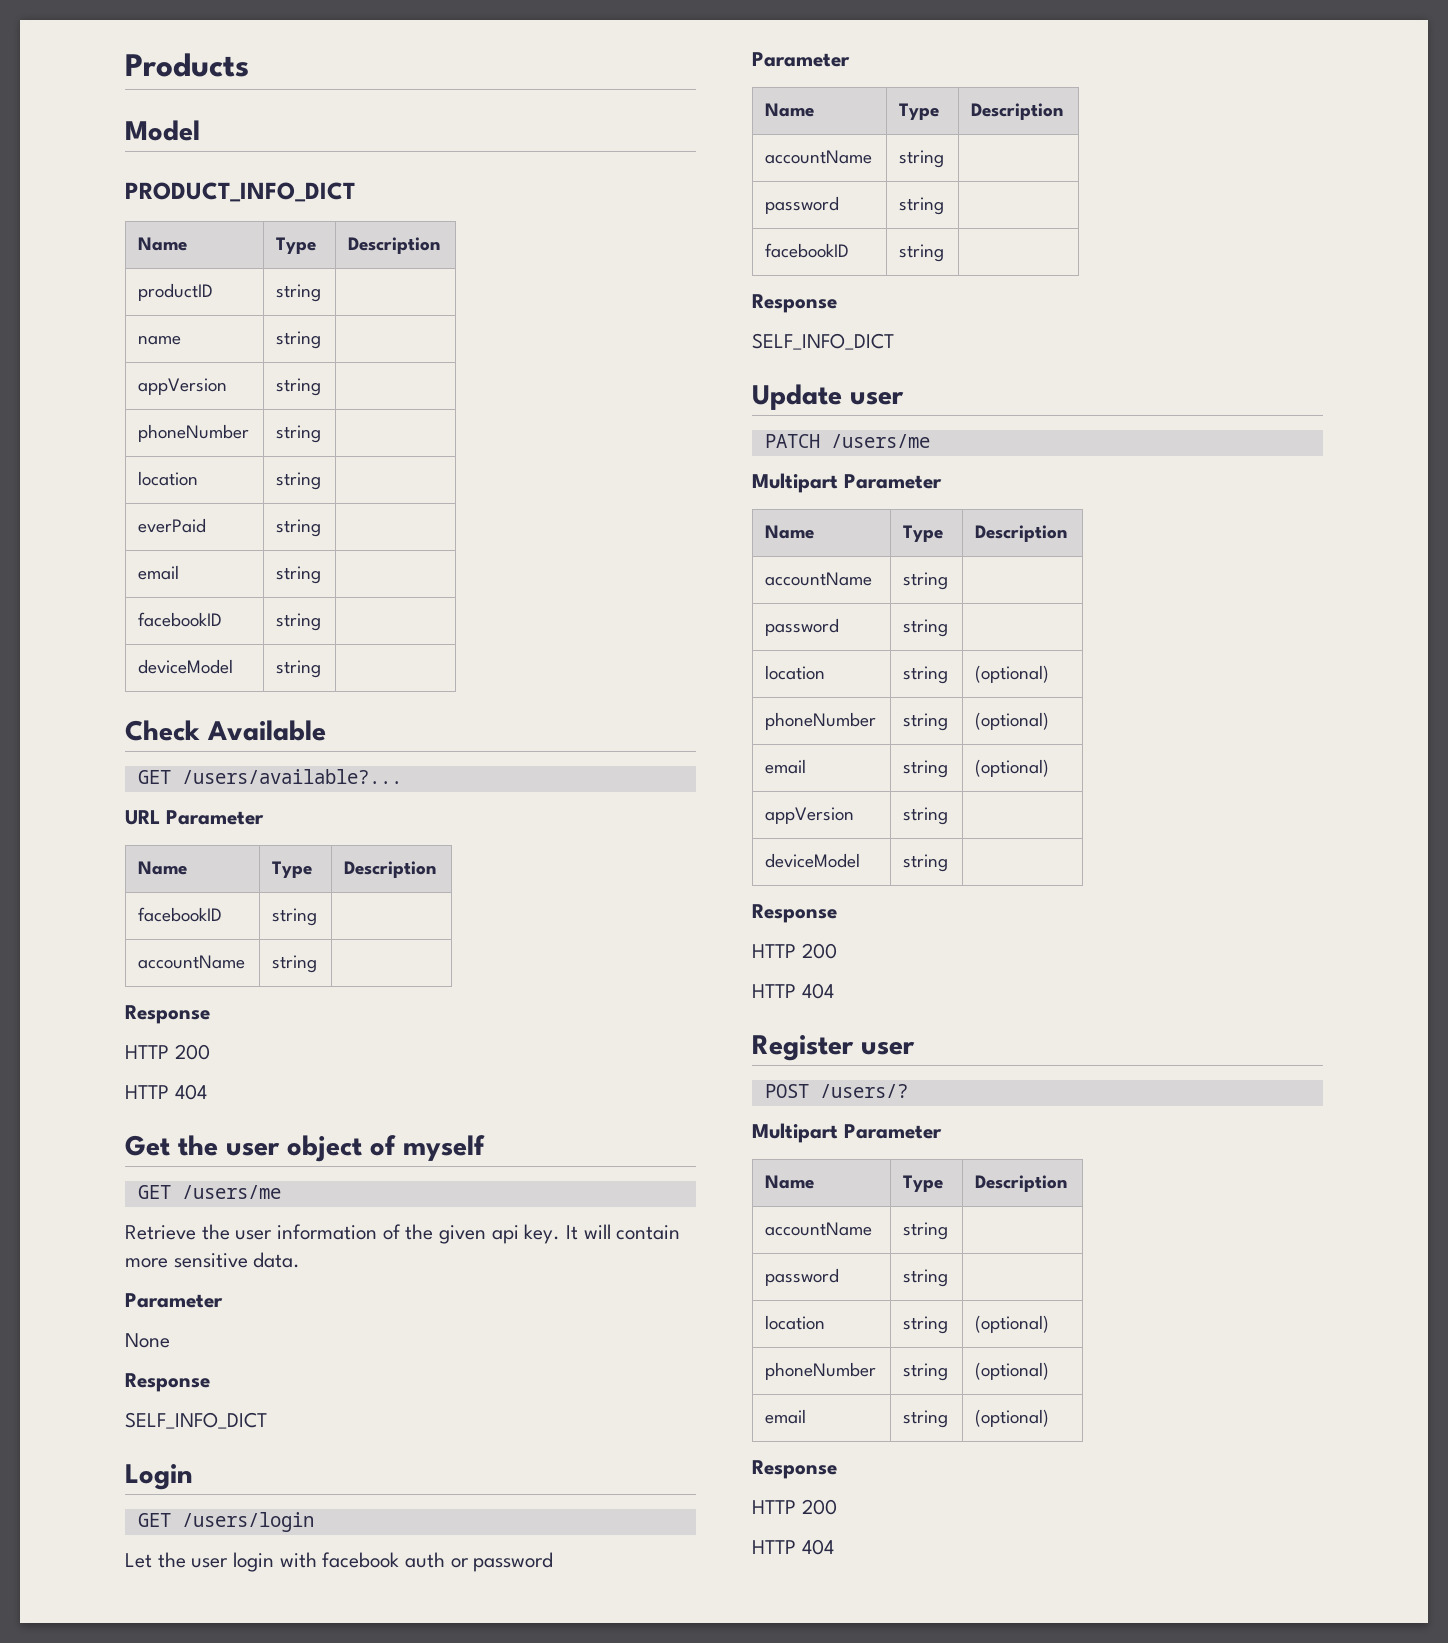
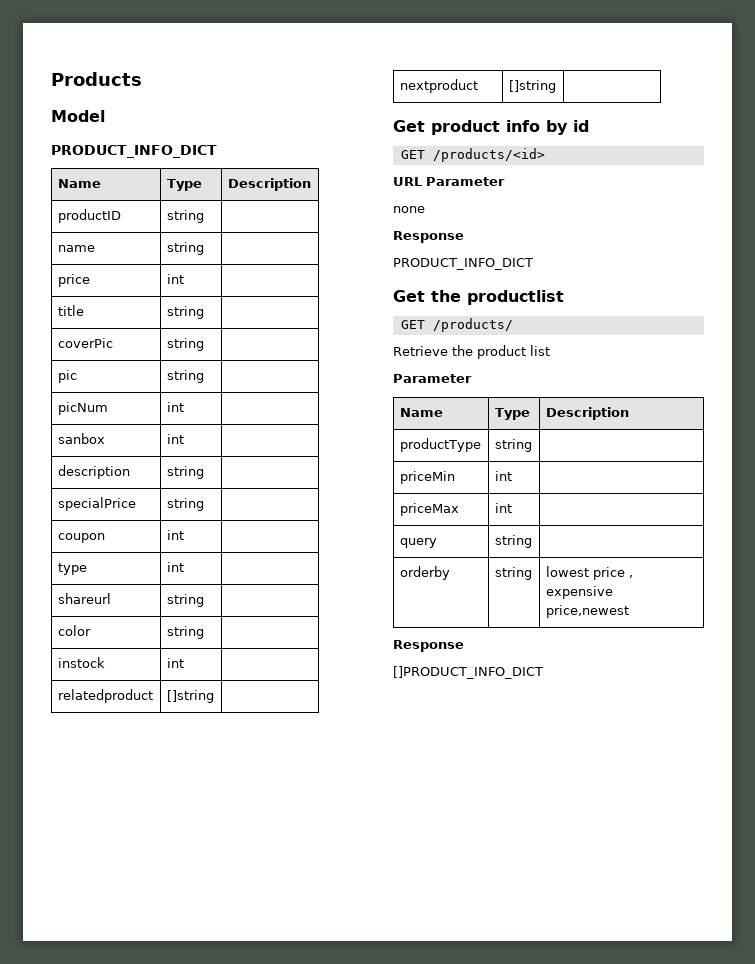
[138,378,228,395] [276,378,322,396] [138,424,250,442] [276,425,322,443] [138,471,199,486] [276,472,322,490] [138,518,207,533] [276,519,322,537] [138,565,180,580] [276,566,322,584] [138,612,223,627] [276,613,322,631] [138,659,234,674] [276,660,322,678] [125,720,326,741] [137,769,402,784] [125,810,264,825] [138,861,188,875] [272,861,313,878] [344,861,437,878] [138,907,223,922] [272,908,318,926] [138,955,246,969] [272,955,318,973] [125,1005,210,1024] [125,1044,210,1060] [125,1084,207,1100] [125,1135,485,1162] [137,1185,281,1199] appVersion | string | // phoneNumber | string | // location | string | // everPaid | string | // email | string | // facebookID | string | // deviceModel | string | // Check Available // GET /users/available?... // URL Parameter // Name | Type | Description // facebookID | string | // accountName | string | // Response // HTTP 200 // HTTP 404 // Get the user object of myself // GET /users/me -> [57,274,90,287] [166,274,184,284] [57,305,84,316] [166,306,204,319] [57,338,113,348] [166,338,204,351] [57,370,77,383] [166,370,204,383] [57,402,108,415] [166,402,184,412] [57,433,105,444] [166,434,184,444] [57,465,130,479] [166,466,204,479] [57,497,136,511] [166,498,204,511] [57,533,105,543] [166,530,184,540] [57,563,87,575] [166,562,184,572] [57,593,111,604] [166,594,204,607] [57,625,91,636] [166,626,204,639] [57,657,105,668] [166,658,184,668] [57,689,153,703] [166,690,214,703] [399,79,478,93] [508,80,556,93] [393,120,589,135] [400,148,545,162] [393,177,505,186] [393,206,425,213] [393,231,464,243] [393,258,533,270] [393,290,564,305] [400,318,513,332] price | int | // title | string | // coverPic | string | // pic | string | // picNum | int | // sanbox | int | // description | string | // specialPrice | string | // coupon | int | // type | int | // shareurl | string | // color | string | // instock | int | // relatedproduct | []string | // nextproduct | []string | // Get product info by id // GET /products/<id> // URL Parameter // none // Response // PRODUCT_INFO_DICT // Get the productlist // GET /products/
[235,1224,681,1244] [125,1252,301,1268] [125,1293,223,1308] [125,1333,170,1348] [125,1373,210,1392] [125,1412,267,1429] [125,1464,193,1490] [137,1512,314,1532] [125,1552,554,1572] [752,52,850,67] [765,103,815,117] [899,103,940,120] [971,103,1064,120] [765,150,873,164] [899,150,945,168] [765,196,840,214] [899,197,945,215] [765,243,850,258] [899,244,945,262] [752,294,837,313] [752,333,894,350] [752,384,904,410] [764,434,930,448] [752,473,942,493] [765,525,815,539] [903,525,944,542] [975,525,1068,542] [765,572,873,586] [903,572,949,590] [765,618,840,636] [903,619,949,637] [765,665,826,680] [903,666,949,684] [975,665,1050,683] [765,712,877,730] [903,713,949,731] [975,712,1050,730] [765,759,807,774] [903,760,949,778] [975,759,1050,777] [765,807,855,824] [903,807,949,825] [765,853,861,868] [903,854,949,872] [752,904,837,923] [752,943,837,959] [752,983,834,999] [752,1035,915,1061] [764,1084,908,1098] [752,1123,942,1143] [765,1175,815,1189] [903,1175,944,1192] [975,1175,1068,1192] [765,1222,873,1236] [903,1222,949,1240] [765,1268,840,1286] [903,1269,949,1287] [765,1315,826,1330] [903,1316,949,1334] [975,1315,1050,1333] [765,1362,877,1380] [903,1363,949,1381] [975,1362,1050,1380] [765,1409,807,1424] [903,1410,949,1428] [975,1409,1050,1427] [752,1460,837,1479] [752,1499,837,1515] [752,1539,834,1555] user information of the given api key. It will contain more sensitive data. // Parameter // None // Response // SELF_INFO_DICT // Login // GET /users/login // Let the user login with facebook auth or password // Parameter // Name | Type | Description // accountName | string | // password | string | // facebookID | string | // Response // SELF_INFO_DICT // Update user // PATCH /users/me // Multipart Parameter // Name | Type | Description // accountName | string | // password | string | // location | string | (optional) // phoneNumber | string | (optional) // email | string | (optional) // appVersion | string | // deviceModel | string | // Response // HTTP 200 // HTTP 404 // Register user // POST /users/? // Multipart Parameter // Name | Type | Description // accountName | string | // password | string | // location | string | (optional) // phoneNumber | string | (optional) // email | string | (optional) // Response // HTTP 200 // HTTP 404 -> [477,345,550,359] [393,374,472,383] [399,408,443,417] [494,408,530,420] [545,407,629,420] [399,438,481,452] [494,439,532,452] [399,471,455,484] [494,471,512,481] [399,503,459,516] [494,503,512,513] [399,538,437,548] [494,535,532,548] [399,566,450,580] [494,567,532,580] [545,566,633,580] [545,586,613,599] [545,605,629,618] [393,640,464,652] [393,666,543,679] product list // Parameter // Name | Type | Description // productType | string | // priceMin | int | // priceMax | int | // query | string | // orderby | string | lowest price , expensive price,newest // Response // []PRODUCT_INFO_DICT

